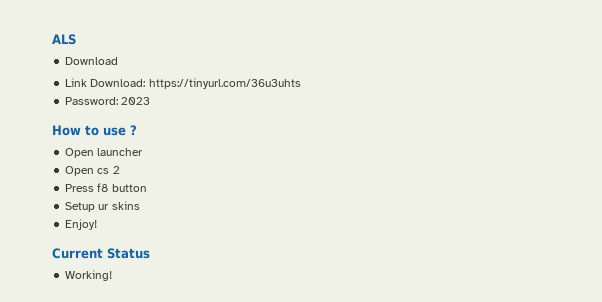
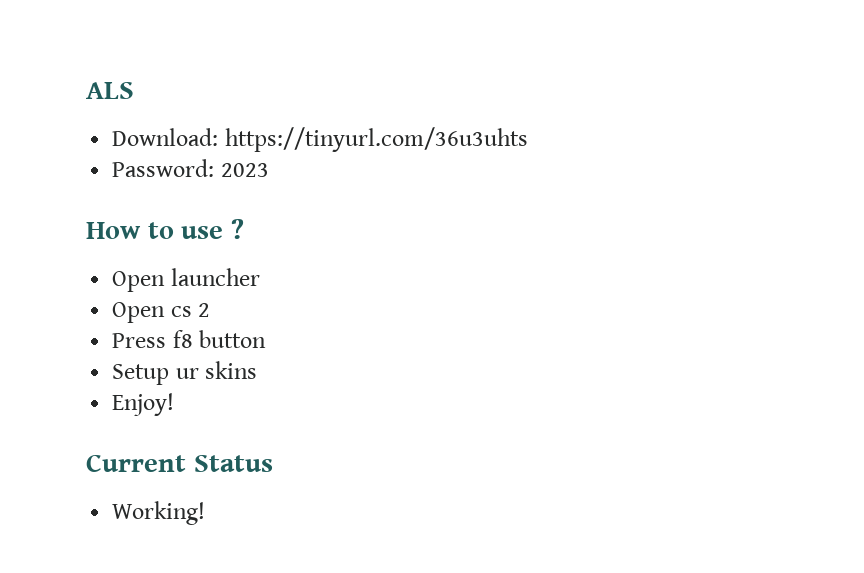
[65,57,119,65] [65,78,88,87] Download // Link -> (134, 90) none

